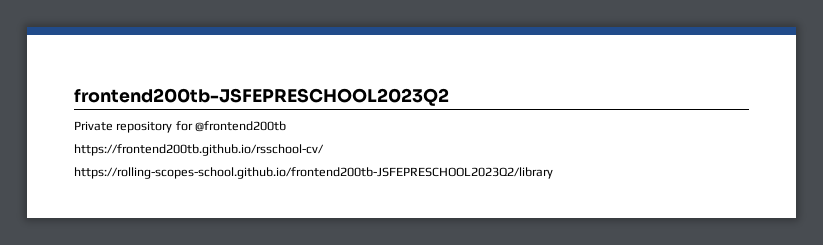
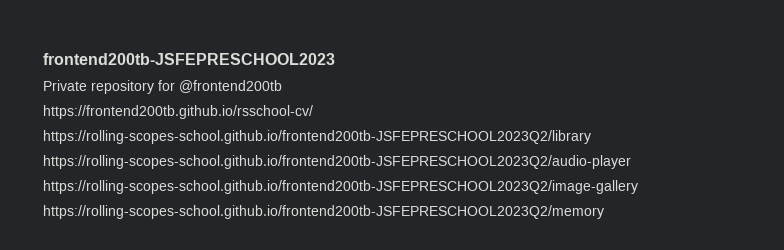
[74,88,449,106] frontend200tb-JSFEPRESCHOOL2023Q2 -> [43,53,335,65] frontend200tb-JSFEPRESCHOOL2023
(553, 173) none -> [43,155,631,169] [43,180,638,194] [43,205,604,219] // https://rolling-scopes-school.github.io/frontend200tb-JSFEPRESCHOOL2023Q2/audio-player // https://rolling-scopes-school.github.io/frontend200tb-JSFEPRESCHOOL2023Q2/image-gallery // https://rolling-scopes-school.github.io/frontend200tb-JSFEPRESCHOOL2023Q2/memory

